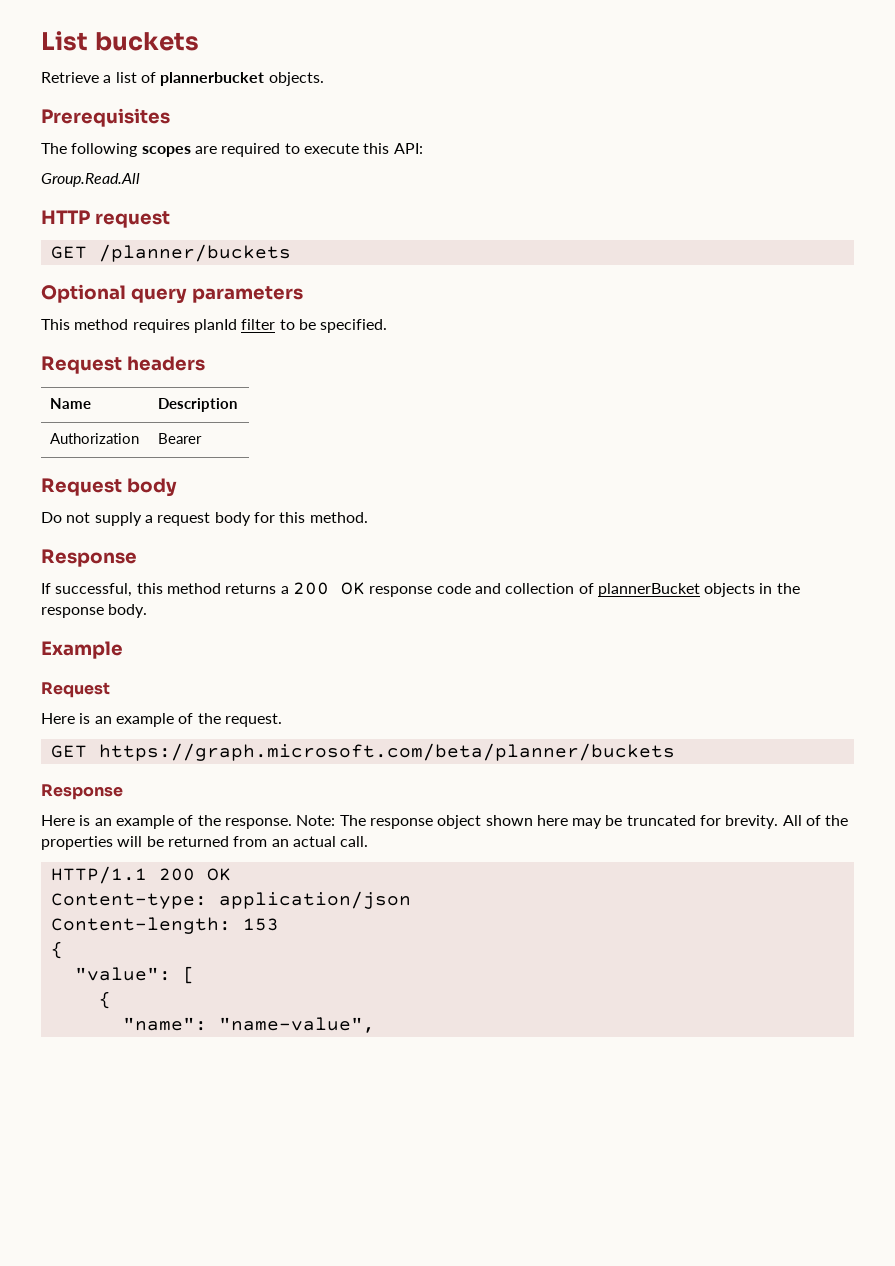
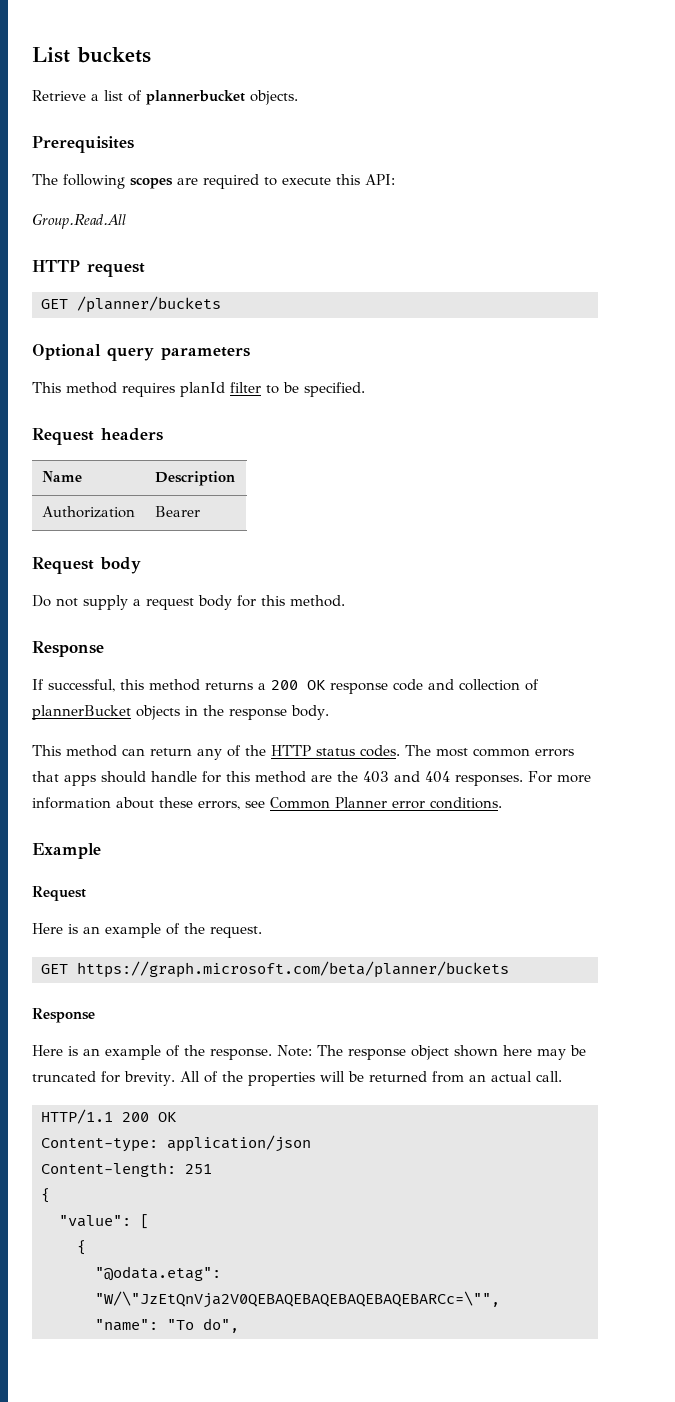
(148, 611) none -> [32,745,574,760] [32,771,591,786] [32,797,502,810] // This method can return any of the HTTP status codes. The most common errors that apps should handle for this method are the 403 and 404 responses. For more information about these errors, see Common Planner error conditions.
[242,918,279,931] 153 -> [185,1164,212,1174] 251
(111, 1000) none -> [95,1266,221,1281] [95,1291,500,1308] // "@odata.etag": "W/\"JzEtQnVja2V0QEBAQEBAQEBAQEBAQEBARCc=\"",
[218,1017,375,1033] "name-value", -> [167,1318,239,1333] "To do",

